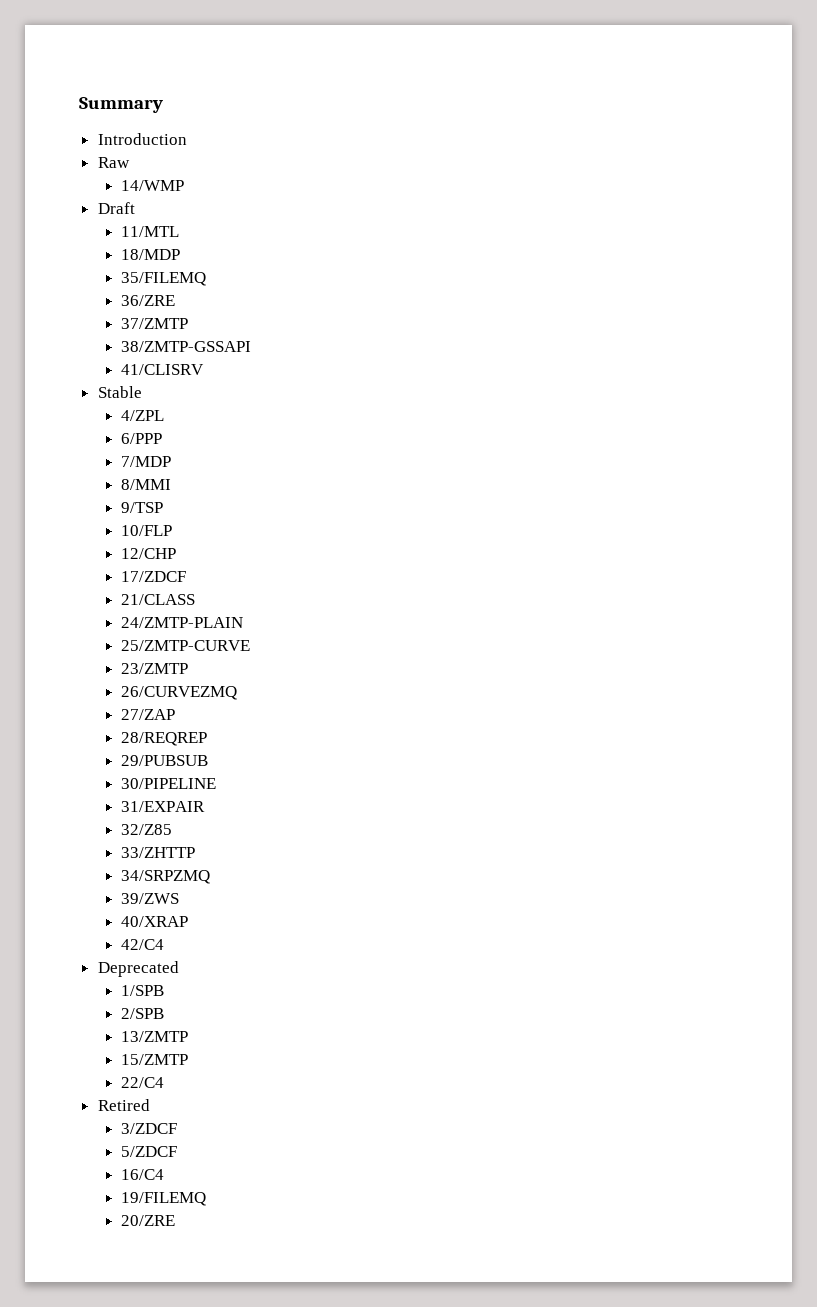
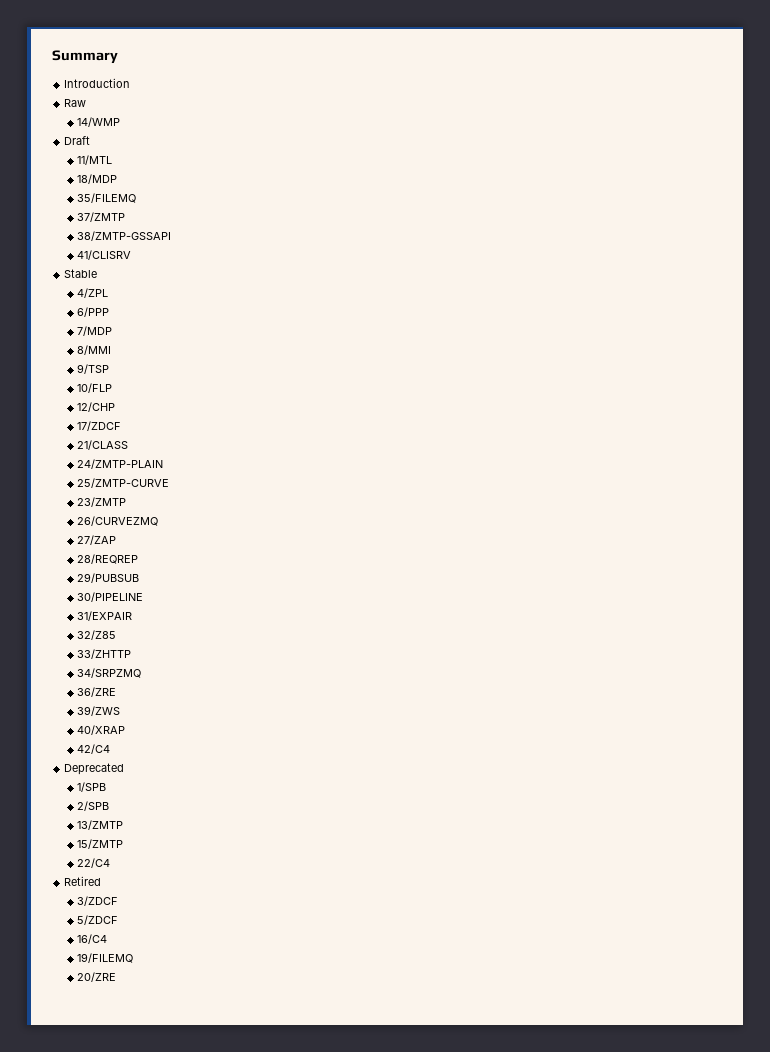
[121,295,176,306] // 36/ZRE -> (137, 198) none
(211, 877) none -> [77,687,117,697] // 36/ZRE

